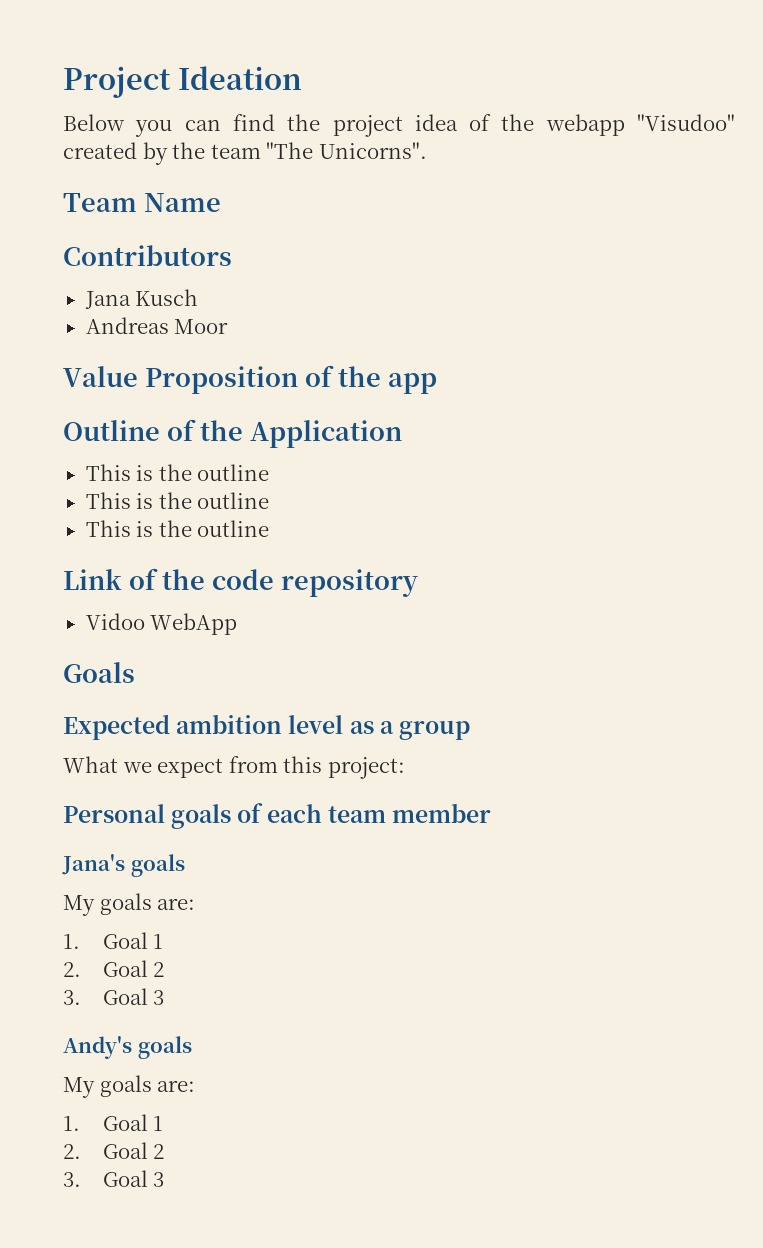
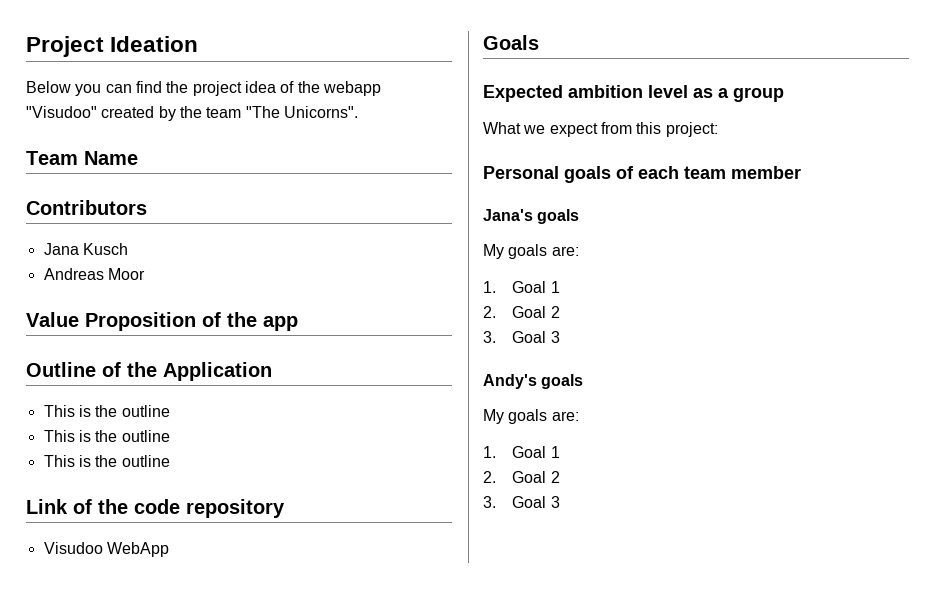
[85,613,145,630] Vidoo -> [43,542,103,554] Visudoo

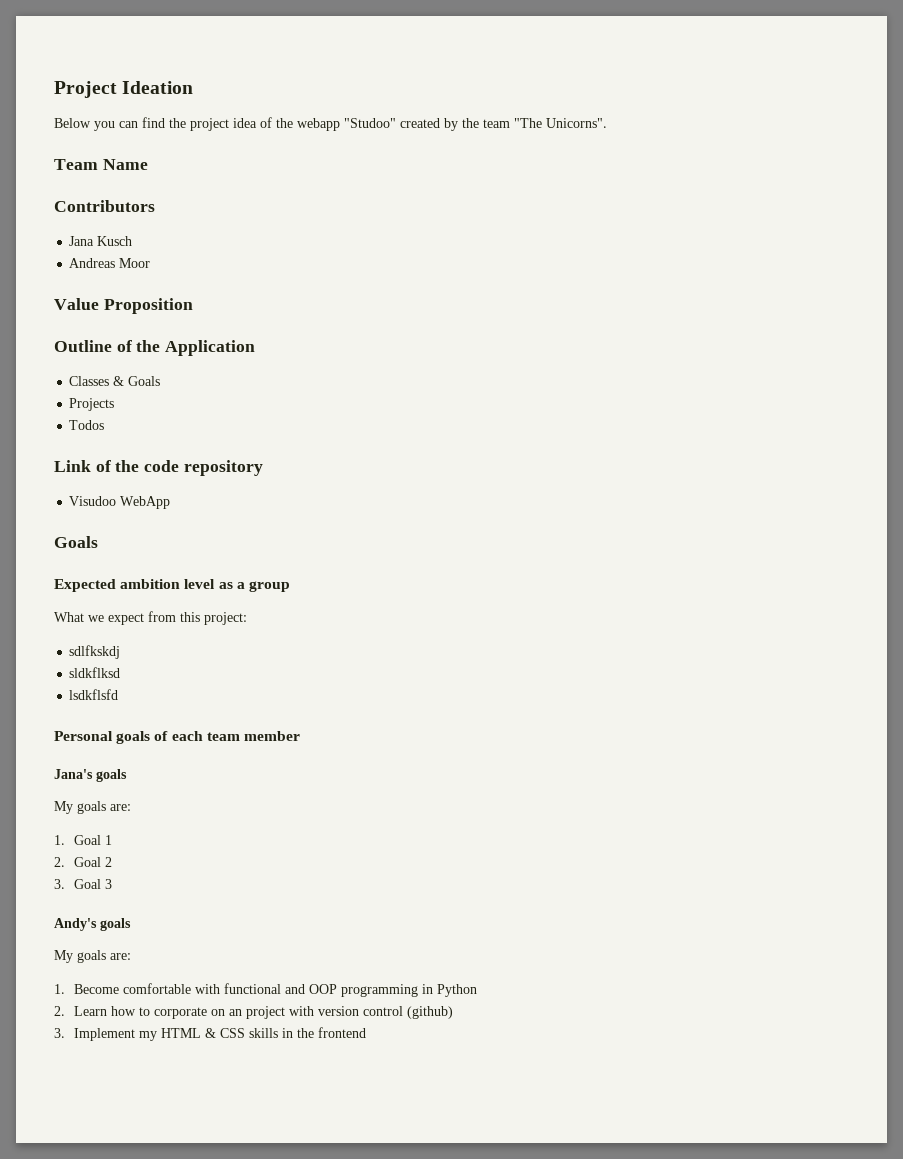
[26,106,97,118] "Visudoo" -> [344,118,396,128] "Studoo"
[202,312,298,331] of the app -> (193, 306) none
[43,405,170,417] [43,430,170,442] [43,455,170,467] This is the outline // This is the outline // This is the outline -> [69,376,161,386] [69,398,115,411] [69,420,105,430] Classes & Goals // Projects // Todos
(718, 129) none -> [69,645,121,659] [69,667,121,678] [69,689,119,700] // sdlfkskdj // sldkflksd // lsdkflsfd
[512,446,560,458] [483,471,560,483] [483,496,560,508] Goal 1 // 2. Goal 2 // 3. Goal 3 -> [73,983,477,997] [54,1006,453,1019] [54,1027,366,1041] Become comfortable with functional and OOP programming in Python // 2. Learn how to corporate on an project with version control (github) // 3. Implement my HTML & CSS skills in the frontend

